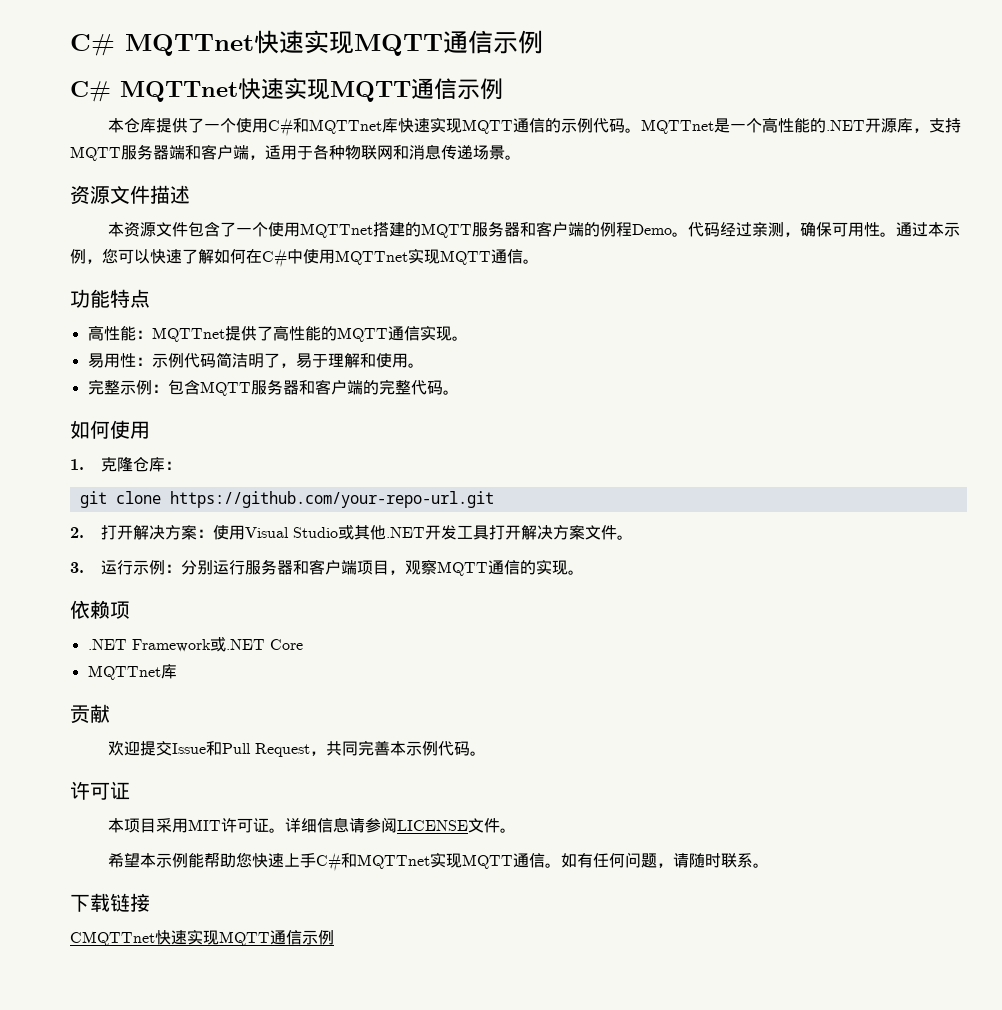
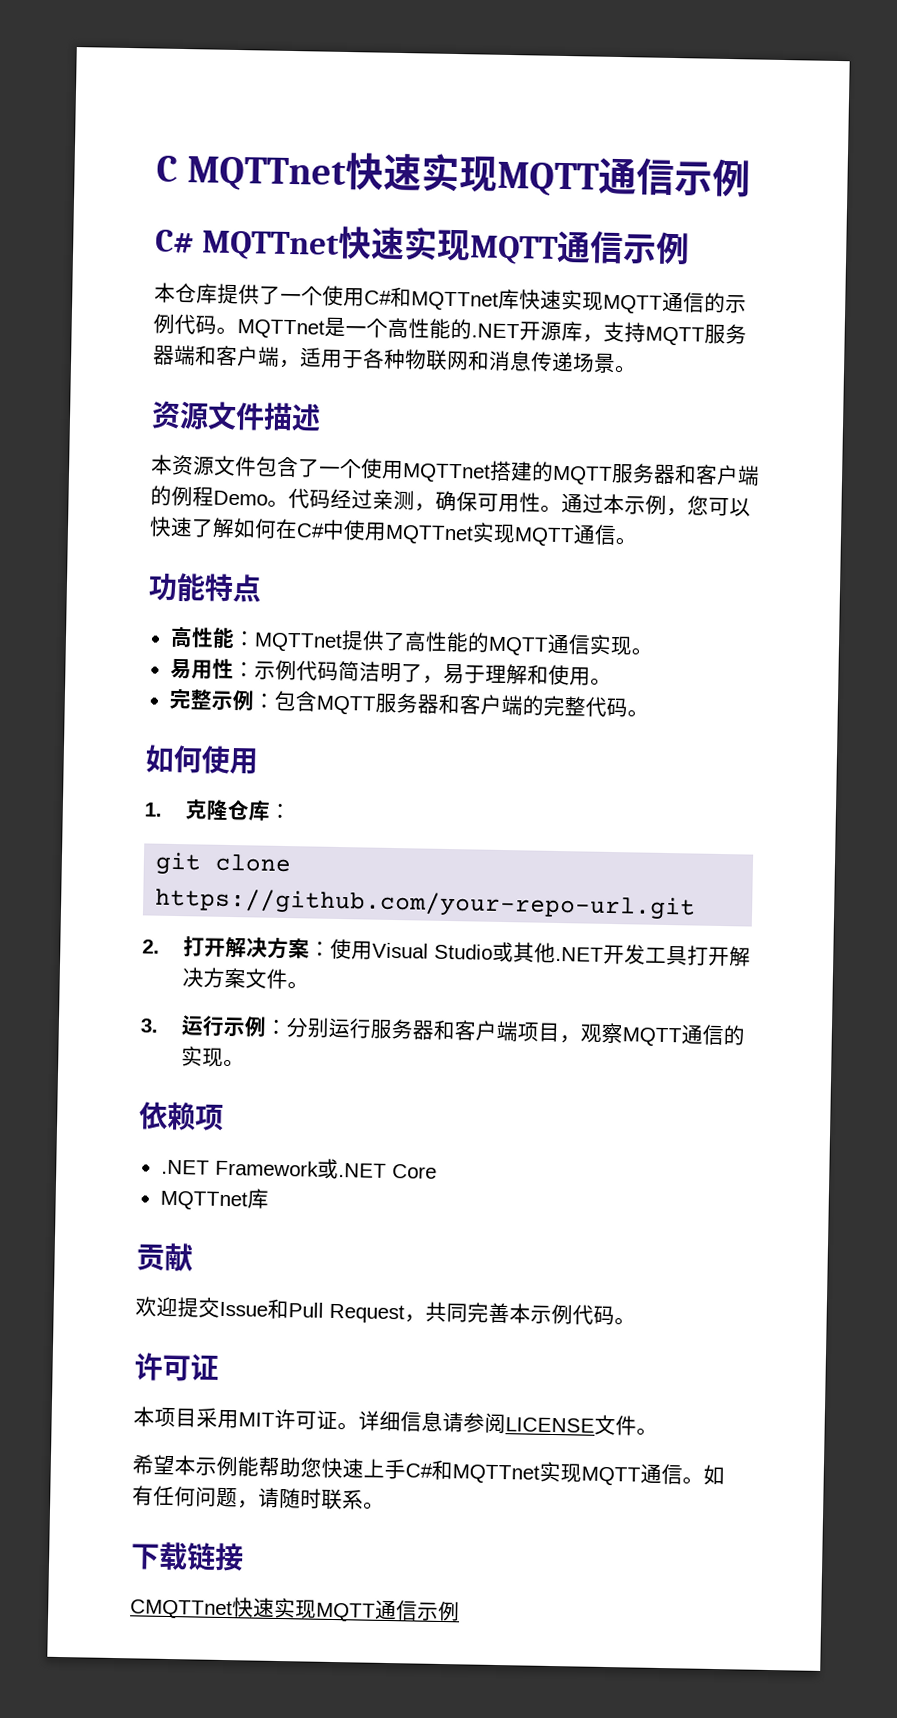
[70,34,115,56] C# -> [156,155,178,182] C

